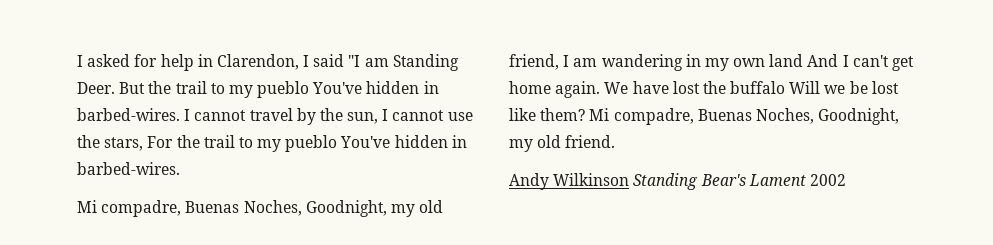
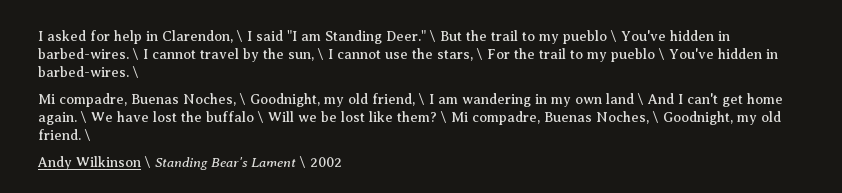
(299, 62) none -> [236,30,243,42] \
[77,82,115,94] Deer. -> [386,30,436,42] Deer." \
[312,81,439,94] [77,108,180,121] You've hidden in barbed-wires. -> [610,30,730,42] [38,48,139,60] \ You've hidden in barbed-wires. \
(379, 118) none -> [317,48,324,60] \
(144, 144) none -> [476,48,483,60] \
[340,135,467,148] [77,162,180,175] [77,200,302,217] You've hidden in barbed-wires. // Mi compadre, Buenas Noches, -> [658,48,778,60] [38,66,139,78] [38,93,246,107] \ You've hidden in barbed-wires. \ // Mi compadre, Buenas Noches, \
(559, 62) none -> [418,93,425,105] \
(804, 60) none -> [637,93,644,105] \
(601, 89) none -> [80,111,87,123] \
(786, 87) none -> [257,111,264,123] \
[589,108,814,125] Mi compadre, Buenas Noches, -> [440,111,659,125] \ Mi compadre, Buenas Noches, \
(616, 141) none -> [84,129,91,141] \
(630, 179) none -> [144,156,151,168] \
(806, 180) none -> [299,156,306,168] \

